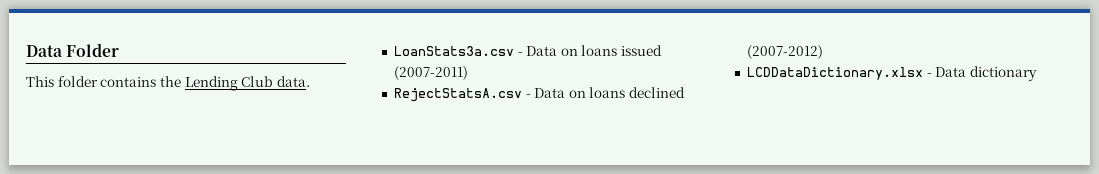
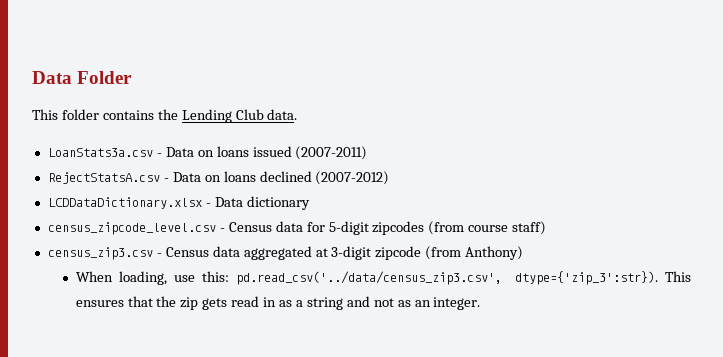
(1037, 73) none -> [47,221,547,235] [47,246,524,260] [75,271,691,285] [75,296,481,310] // census_zipcode_level.csv - Census data for 5-digit zipcodes (from course staff) // census_zip3.csv - Census data aggregated at 3-digit zipcode (from Anthony) // When loading, use this: pd.read_csv('../data/census_zip3.csv', dtype={'zip_3':str}). This ensures that the zip gets read in as a string and not as an integer.

